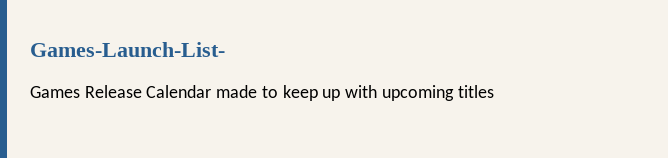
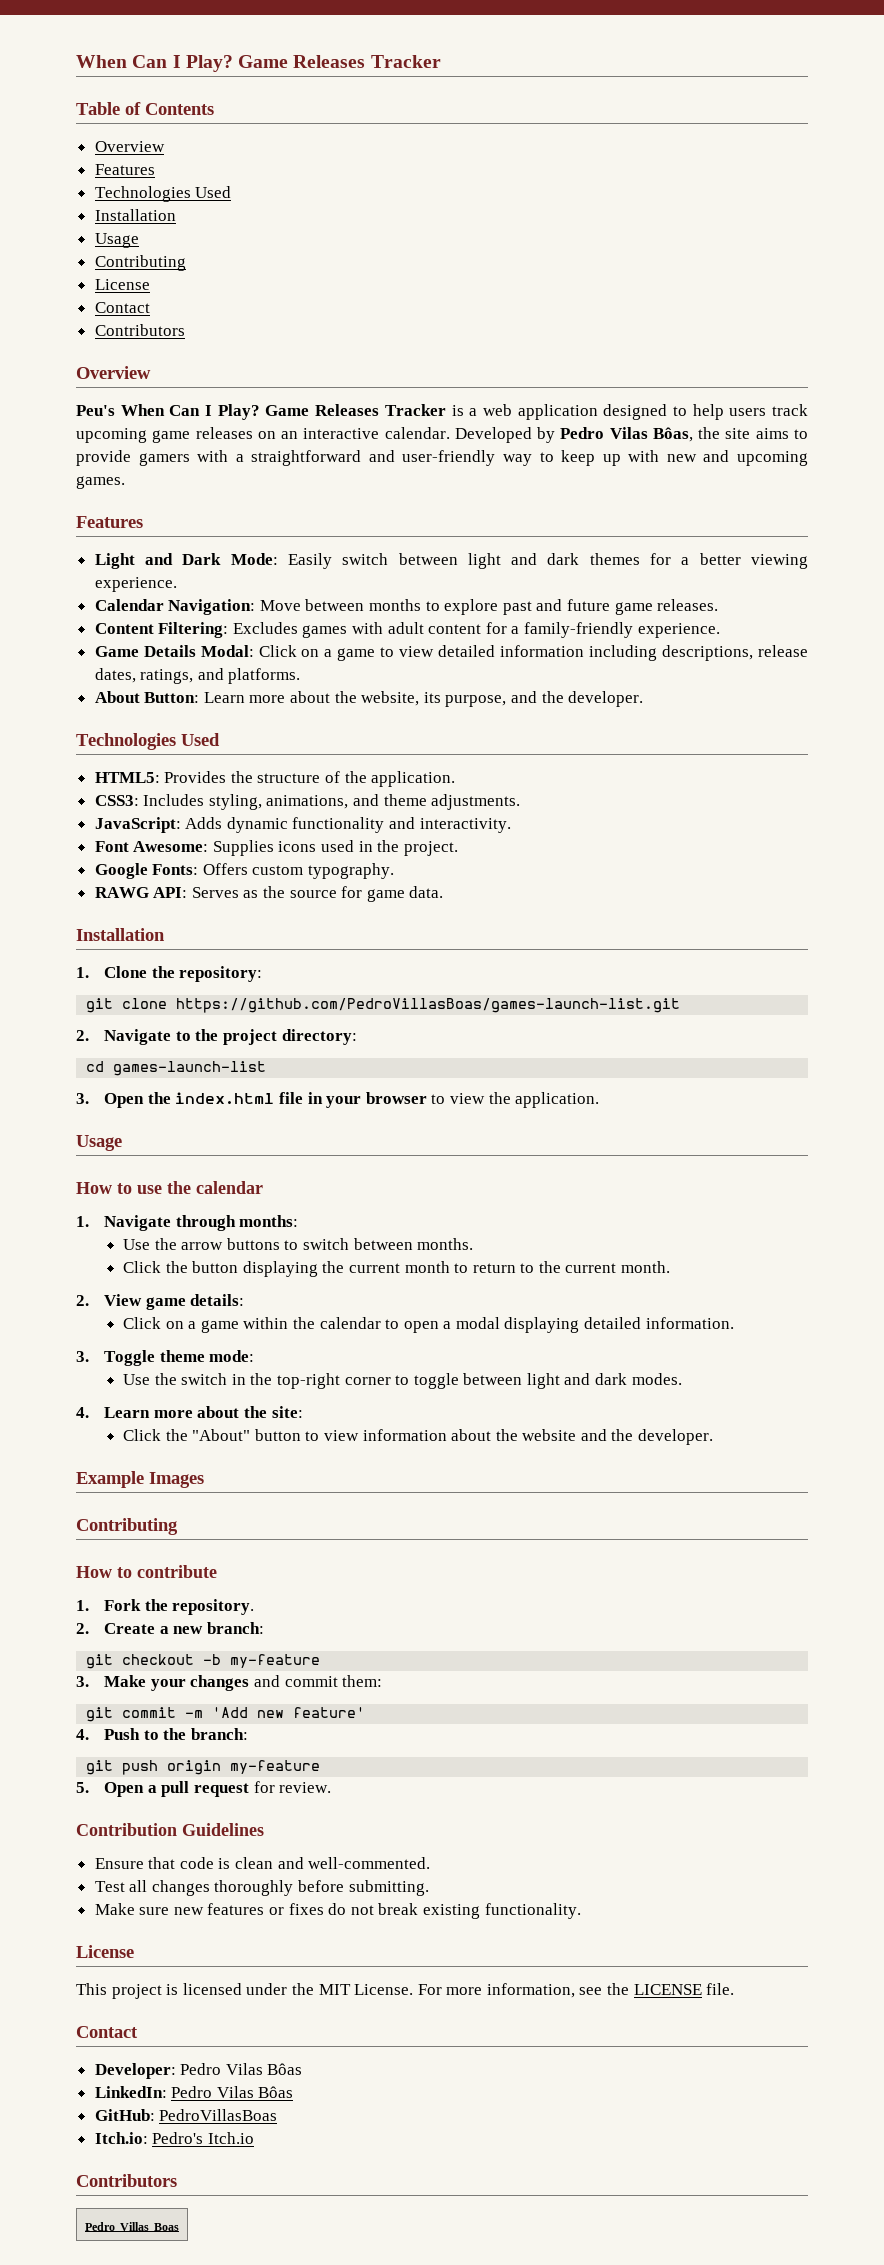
[30,42,225,57] [30,85,494,101] Games-Launch-List- // Games Release Calendar made to keep up with upcoming titles -> [76,55,441,72] [76,102,214,115] [94,141,165,152] [94,164,155,175] [94,186,232,202] [94,209,176,221] [94,233,139,248] [94,255,186,271] [94,279,150,290] [94,302,150,313] [94,324,185,336] [76,366,151,379] [76,404,808,420] [76,427,808,443] [76,450,808,466] [76,476,125,489] [76,516,143,528] [94,553,808,569] [94,577,177,592] [94,599,719,615] [94,622,720,638] [94,645,808,661] [94,668,301,684] [94,691,644,707] [76,733,220,750] [94,771,456,787] [94,794,521,810] [94,817,511,833] [94,840,458,856] [94,863,395,879] [94,886,444,902] [76,928,165,941] [76,966,263,982] [86,998,681,1013] [76,1029,357,1045] [86,1061,267,1076] [76,1092,600,1108] [76,1135,122,1151] [76,1181,263,1194] [76,1215,299,1231] [122,1238,474,1250] [122,1261,671,1277] [76,1294,245,1310] [122,1317,734,1333] [76,1350,255,1366] [122,1373,682,1389] [76,1406,303,1418] [122,1429,714,1445] [76,1471,204,1488] [76,1518,178,1535] [76,1565,217,1578] [76,1599,255,1615] [76,1622,265,1634] [86,1654,321,1669] [76,1675,383,1691] [86,1707,366,1722] [76,1728,249,1740] [86,1760,321,1775] [76,1781,332,1797] [76,1823,264,1836] [94,1857,431,1869] [94,1880,429,1896] [94,1903,581,1919] [76,1945,134,1958] [76,1983,735,1999] [76,2026,138,2038] [94,2063,303,2079] [94,2086,294,2098] [94,2109,278,2121] [94,2132,254,2144] [76,2174,177,2187] [85,2222,179,2231] When Can I Play? Game Releases Tracker // Table of Contents // Overview // Features // Technologies Used // Installation // Usage // Contributing // License // Contact // Contributors // Overview // Peu's When Can I Play? Game Releases Tracker is a web application designed to help users track upcoming game releases on an interactive calendar. Developed by Pedro Vilas Bôas, the site aims to provide gamers with a straightforward and user-friendly way to keep up with new and upcoming games. // Features // Light and Dark Mode: Easily switch between light and dark themes for a better viewing experience. // Calendar Navigation: Move between months to explore past and future game releases. // Content Filtering: Excludes games with adult content for a family-friendly experience. // Game Details Modal: Click on a game to view detailed information including descriptions, release dates, ratings, and platforms. // About Button: Learn more about the website, its purpose, and the developer. // Technologies Used // HTML5: Provides the structure of the application. // CSS3: Includes styling, animations, and theme adjustments. // JavaScript: Adds dynamic functionality and interactivity. // Font Awesome: Supplies icons used in the project. // Google Fonts: Offers custom typography. // RAWG API: Serves as the source for game data. // Installation // 1. Clone the repository: // git clone https://github.com/PedroVillasBoas/games-launch-list.git // 2. Navigate to the project directory: // cd games-launch-list // 3. Open the index.html file in your browser to view the application. // Usage // How to use the calendar // 1. Navigate through months: // Use the arrow buttons to switch between months. // Click the button displaying the current month to return to the current month. // 2. View game details: // Click on a game within the calendar to open a modal displaying detailed information. // 3. Toggle theme mode: // Use the switch in the top-right corner to toggle between light and dark modes. // 4. Learn more about the site: // Click the "About" button to view information about the website and the developer. // Example Images // Contributing // How to contribute // 1. Fork the repository. // 2. Create a new branch: // git checkout -b my-feature // 3. Make your changes and commit them: // git commit -m 'Add new feature' // 4. Push to the branch: // git push origin my-feature // 5. Open a pull request for review. // Contribution Guidelines // Ensure that code is clean and well-commented. // Test all changes thoroughly before submitting. // Make sure new features or fixes do not break existing functionality. // License // This project is licensed under the MIT License. For more information, see the LICENSE file. // Contact // Developer: Pedro Vilas Bôas // LinkedIn: Pedro Vilas Bôas // GitHub: PedroVillasBoas // Itch.io: Pedro's Itch.io // Contributors // Pedro Villas Boas

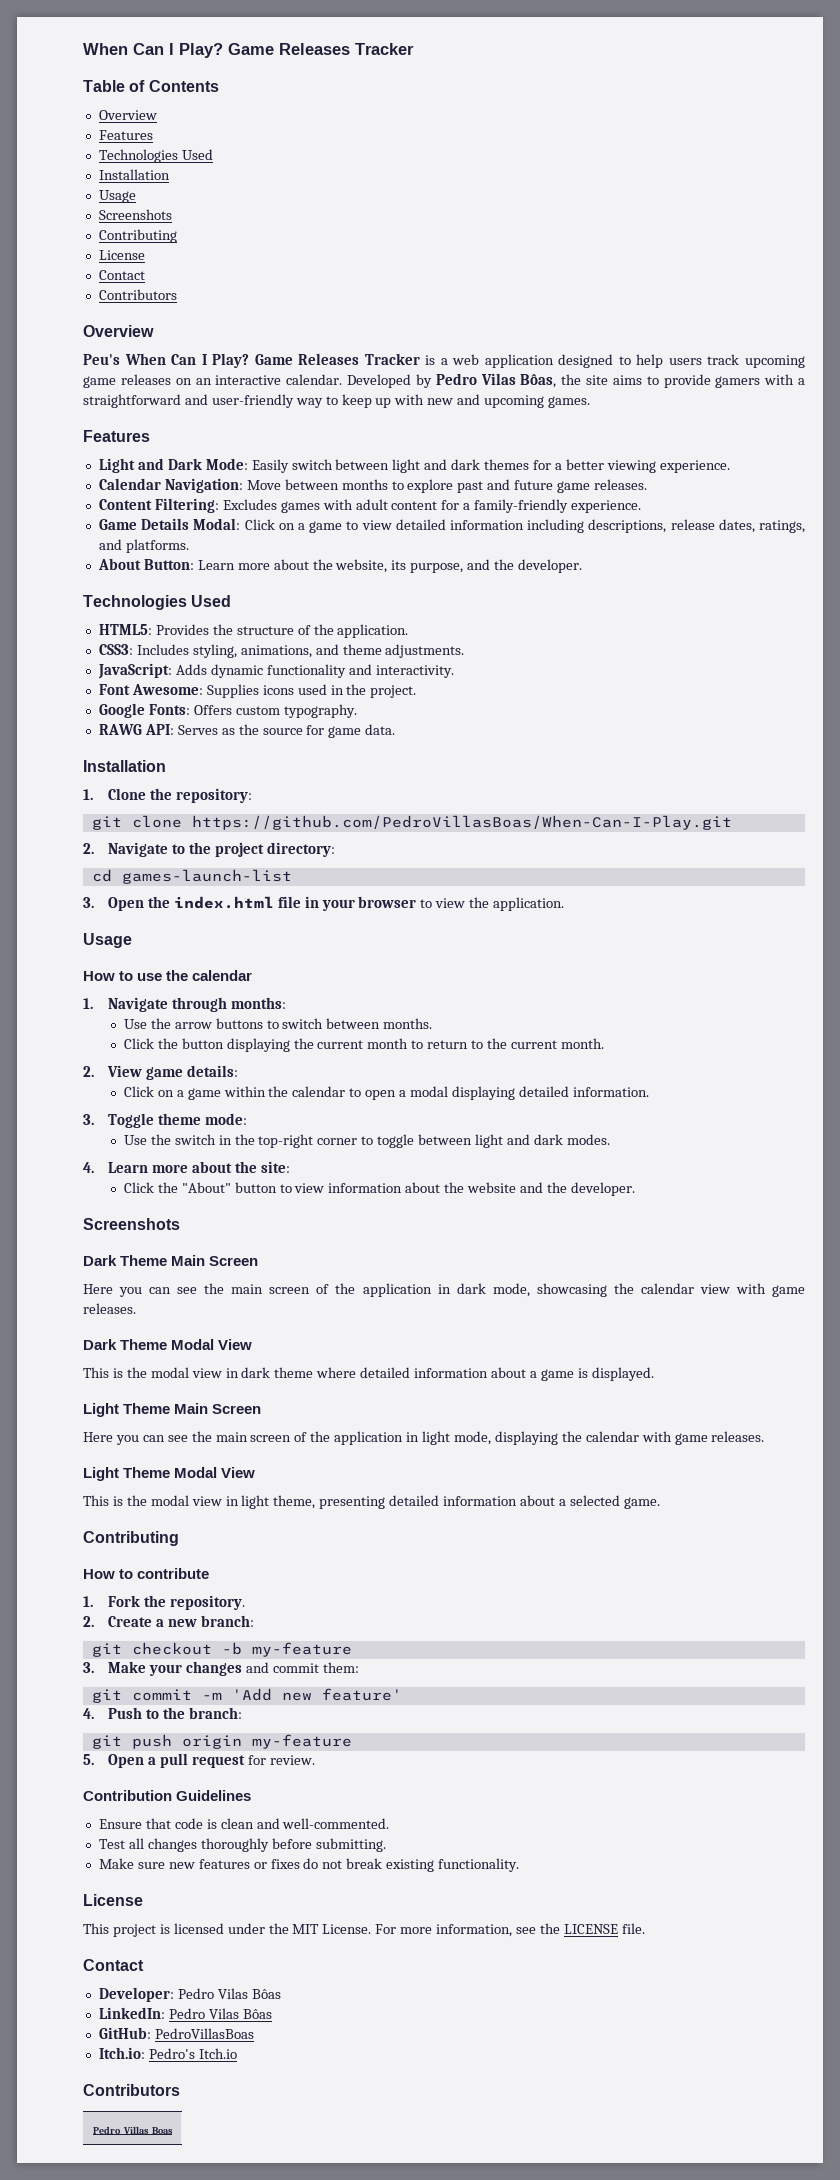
(139, 240) none -> [98,209,172,220] // Screenshots
[176,998,681,1013] https://github.com/PedroVillasBoas/games-launch-list.git -> [191,815,732,830] https://github.com/PedroVillasBoas/When-Can-I-Play.git
[76,1471,204,1488] Example Images -> [83,1218,180,1230] [83,1255,259,1266] [83,1283,805,1297] [83,1303,136,1314] [83,1339,253,1350] [83,1367,654,1381] [83,1403,262,1417] [83,1431,765,1445] [83,1467,256,1481] [83,1495,660,1509] Screenshots // Dark Theme Main Screen // Here you can see the main screen of the application in dark mode, showcasing the calendar view with game releases. // Dark Theme Modal View // This is the modal view in dark theme where detailed information about a game is displayed. // Light Theme Main Screen // Here you can see the main screen of the application in light mode, displaying the calendar with game releases. // Light Theme Modal View // This is the modal view in light theme, presenting detailed information about a selected game.

